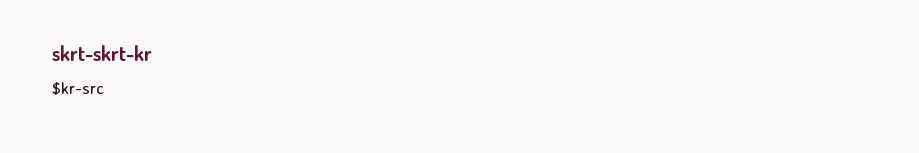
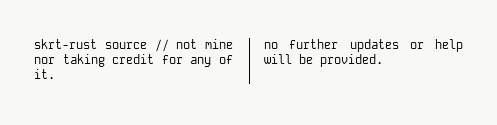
[52,45,152,61] [52,82,104,95] skrt-skrt-kr // $kr-src -> [34,39,233,52] [34,54,233,67] [34,69,55,79] [264,39,463,52] [264,54,383,67] skrt-rust source // not mine nor taking credit for any of it. // no further updates or help will be provided.

